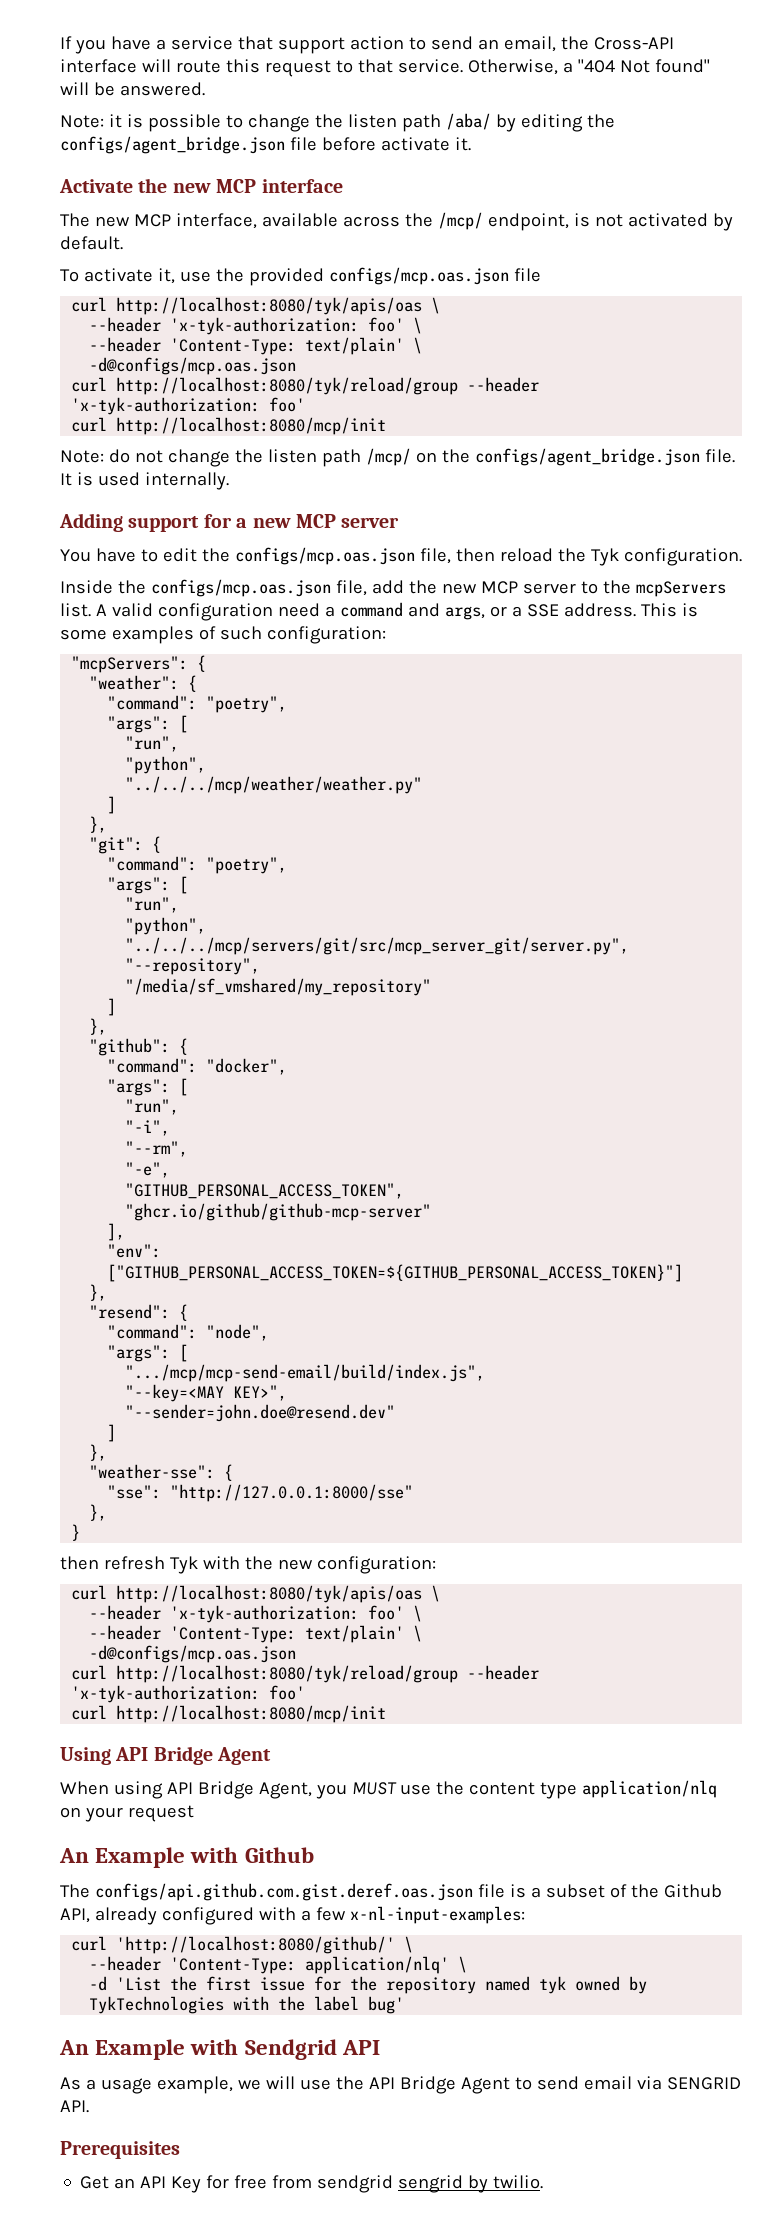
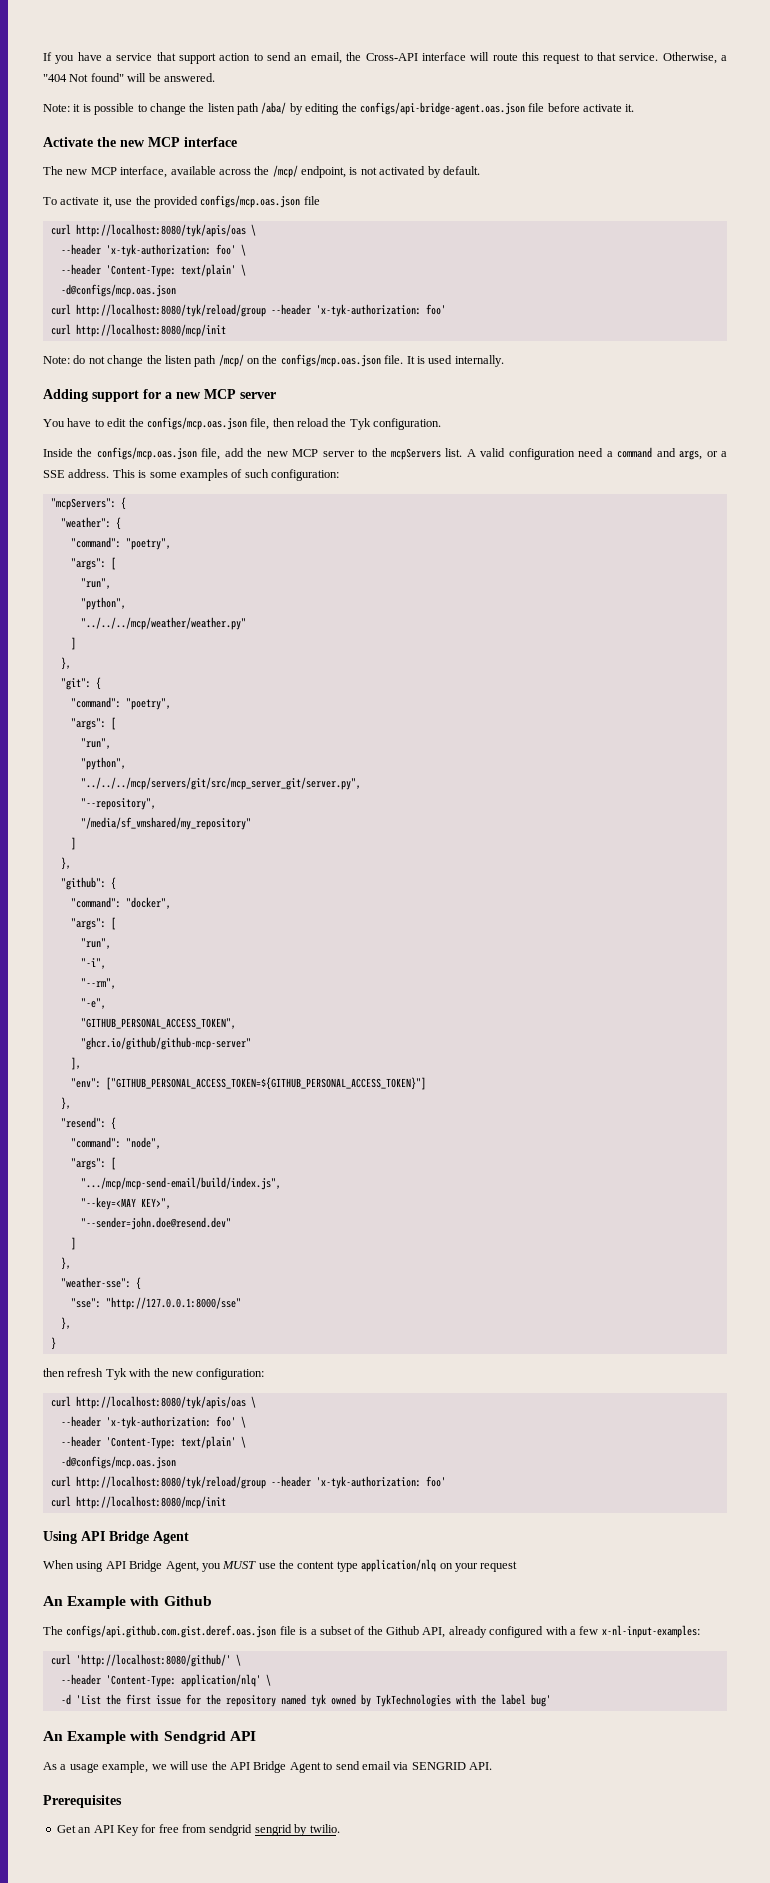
[60,136,285,154] configs/agent_bridge.json -> [359,102,525,115] configs/api-bridge-agent.oas.json
[474,448,700,466] configs/agent_bridge.json -> [280,354,381,367] configs/mcp.oas.json

